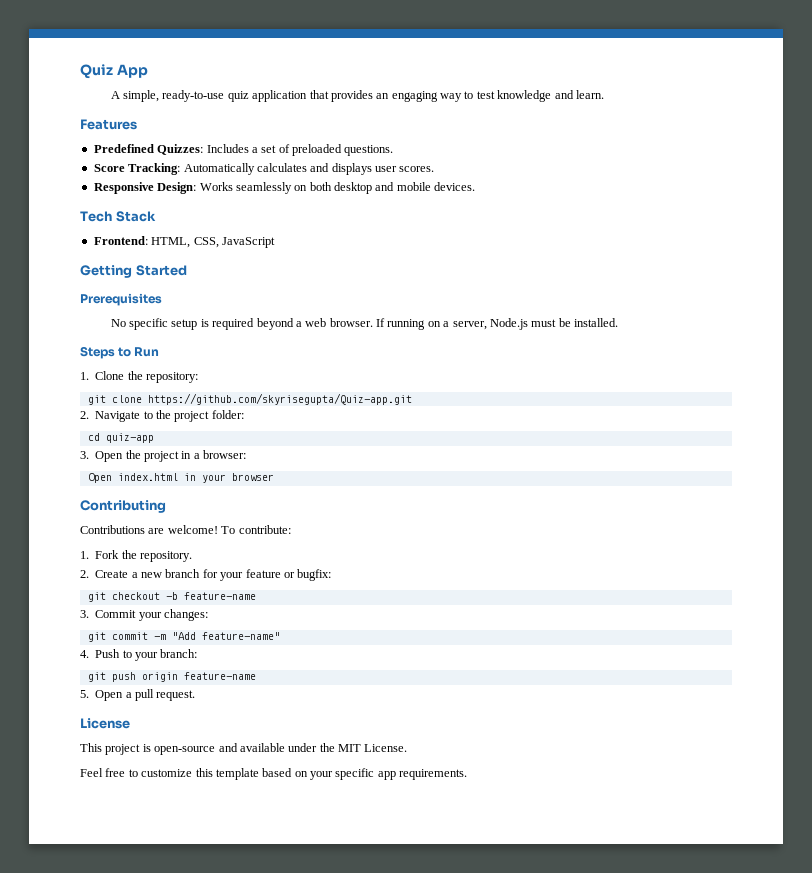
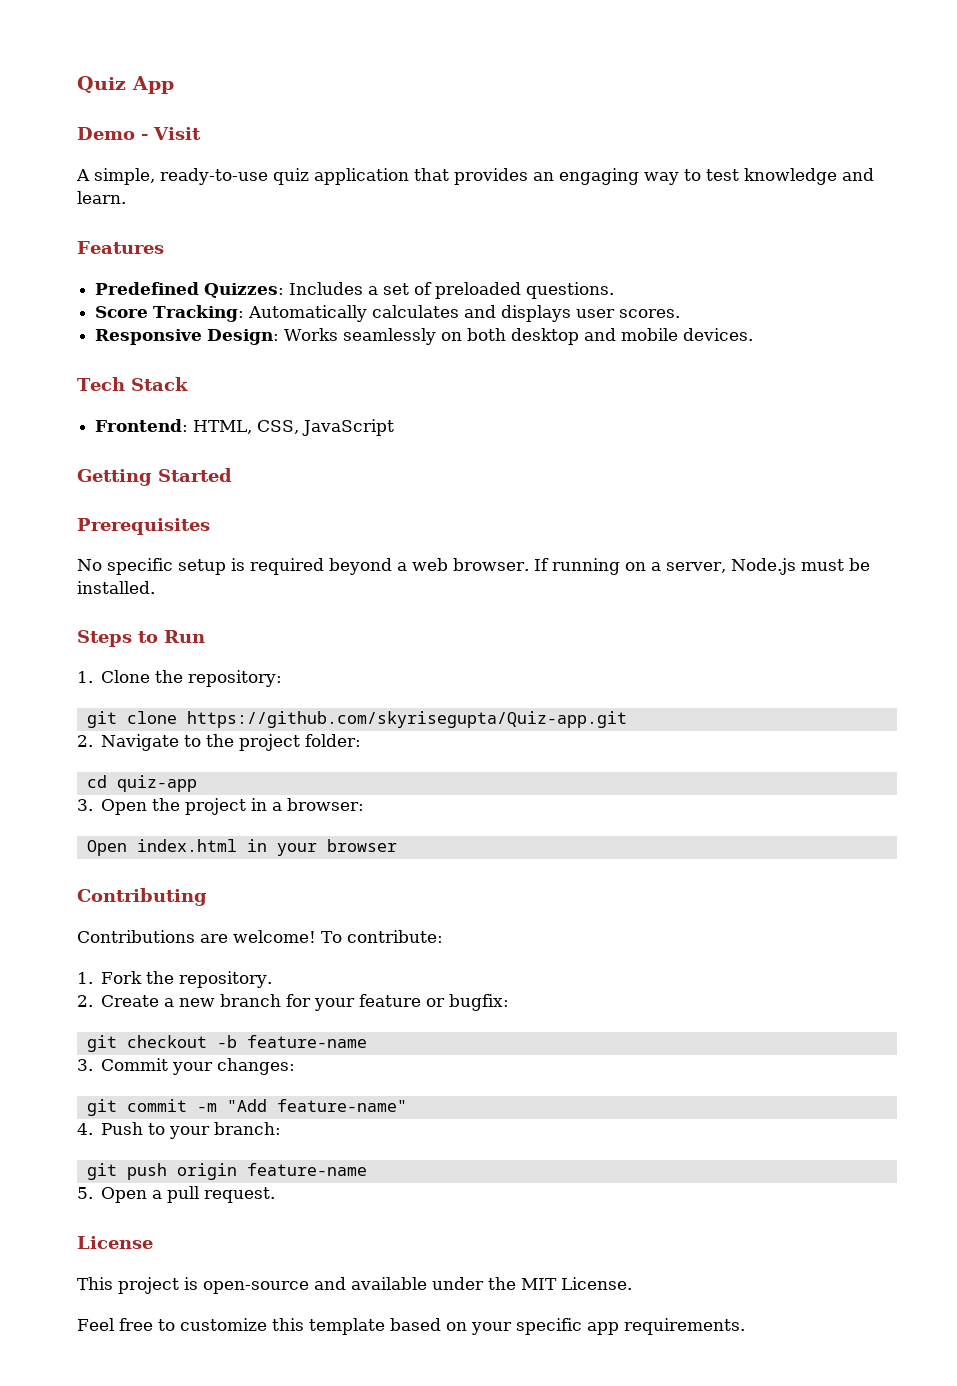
(148, 71) none -> [77,127,201,140] // Demo - Visit

